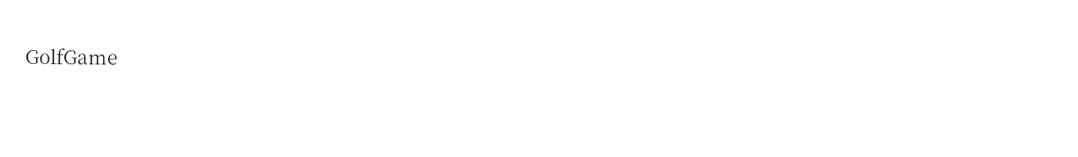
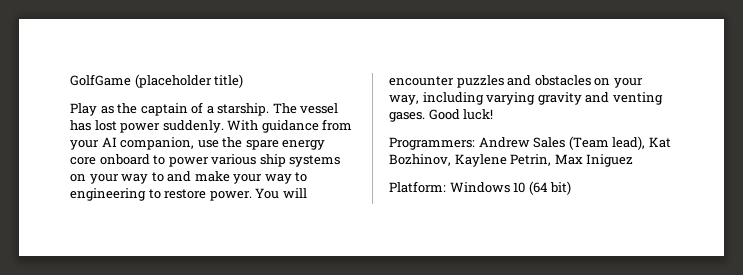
(118, 56) none -> [134,74,244,88] [70,102,339,116] [70,119,353,133] [70,137,326,150] [70,154,341,167] [70,171,308,184] [70,188,307,201] [389,75,643,88] [389,92,663,105] [389,109,494,122] [389,136,671,150] [389,154,634,167] [389,181,572,195] (placeholder title) // Play as the captain of a starship. The vessel has lost power suddenly. With guidance from your AI companion, use the spare energy core onboard to power various ship systems on your way to and make your way to engineering to restore power. You will encounter puzzles and obstacles on your way, including varying gravity and venting gases. Good luck! // Programmers: Andrew Sales (Team lead), Kat Bozhinov, Kaylene Petrin, Max Iniguez // Platform: Windows 10 (64 bit)

